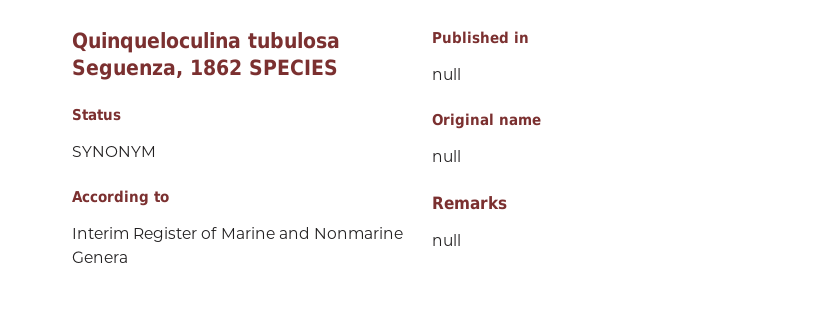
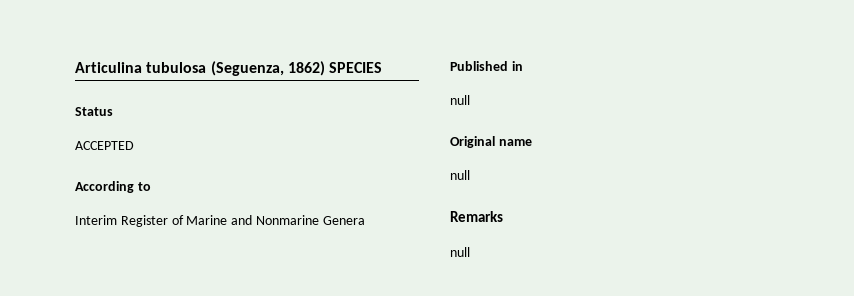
[72,32,340,53] [72,59,242,80] Quinqueloculina tubulosa Seguenza, 1862 -> [75,61,325,76] Articulina tubulosa (Seguenza, 1862)
[72,146,156,157] SYNONYM -> [75,141,134,150] ACCEPTED

